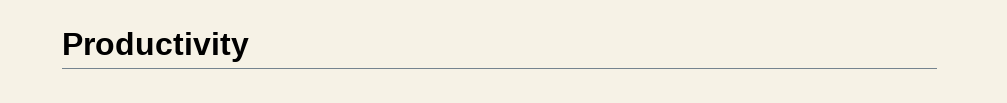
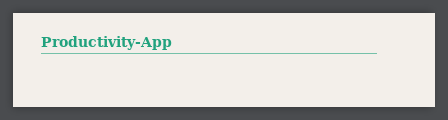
[62,32,249,62] Productivity -> [41,36,172,50] Productivity-App

